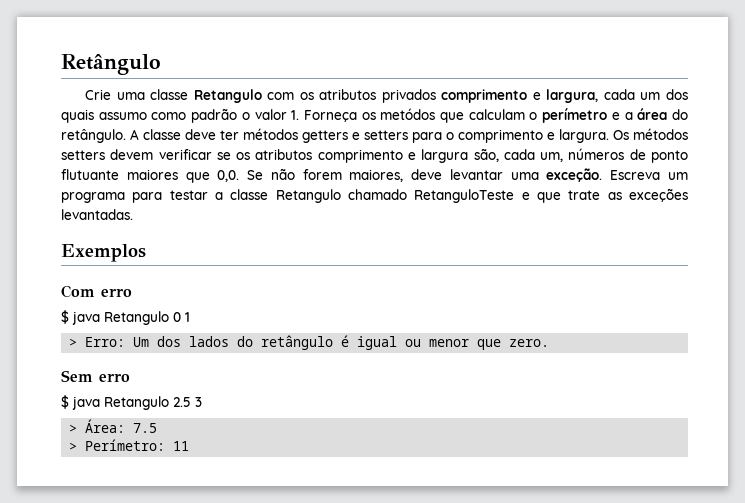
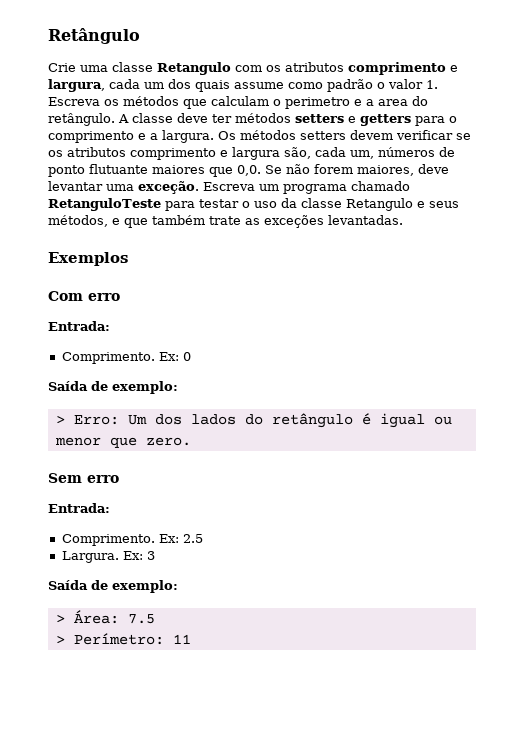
[381,89,436,103] privados -> (344, 67) none
[98,112,147,120] assumo -> [234,82,284,89] assume
[303,108,436,122] Forneça os metódos -> [48,96,179,106] Escreva os métodos
[542,108,668,123] perímetro e a área -> [285,97,408,109] perimetro e a area
[302,130,408,143] getters e setters -> [295,114,411,126] setters e getters
(555, 136) none -> [150,133,158,140] a
[132,189,515,203] para testar a classe Retangulo chamado RetanguloTeste -> [351,181,410,191] [48,198,459,211] [48,215,108,227] chamado RetanguloTeste para testar o uso da classe Retangulo e seus métodos,
(561, 197) none -> [152,215,205,225] também
[61,310,190,325] $ java Retangulo 0 1 -> [48,321,110,331] [61,352,191,364] [48,381,178,394] Entrada: // Comprimento. Ex: 0 // Saída de exemplo:
[61,395,169,410] $ java Retangulo -> [48,503,110,513] [61,534,179,546] Entrada: // Comprimento. Ex:
(191, 402) none -> [61,551,143,563] // Largura. Ex:
(202, 402) none -> [48,580,178,593] // Saída de exemplo:

